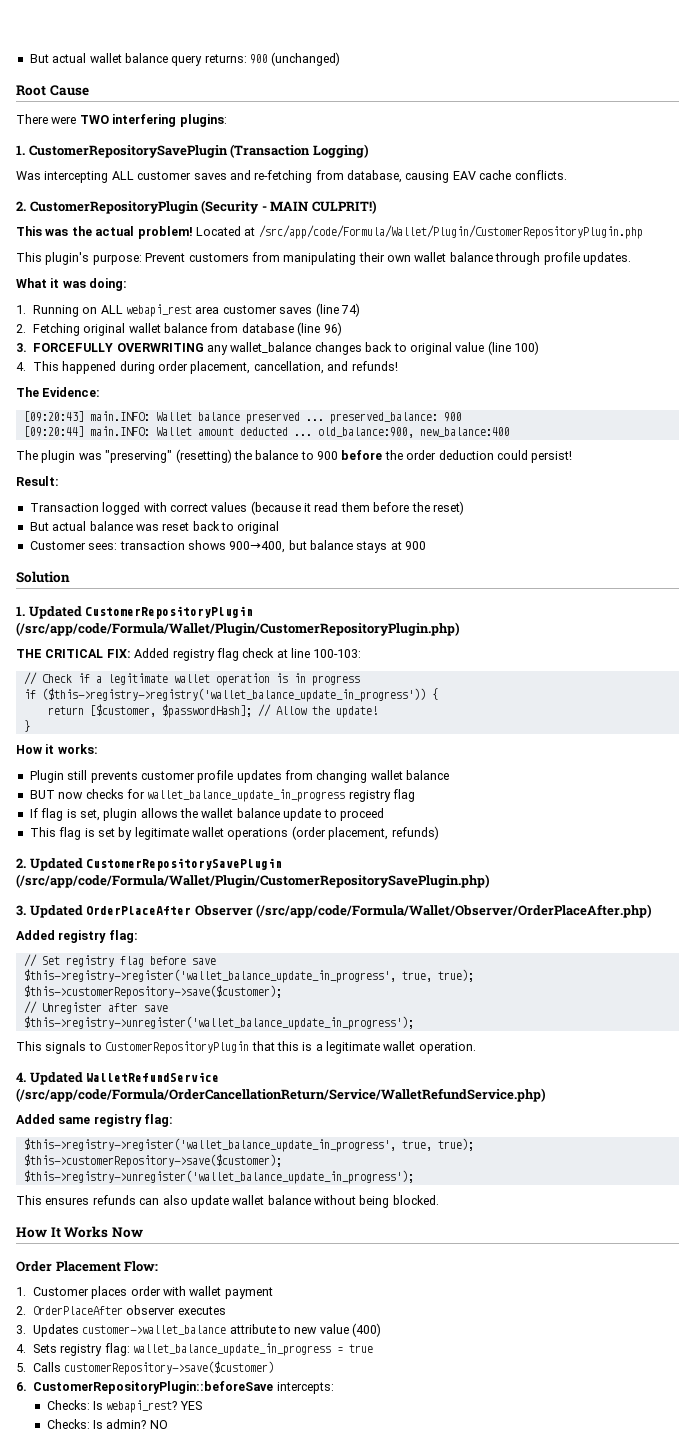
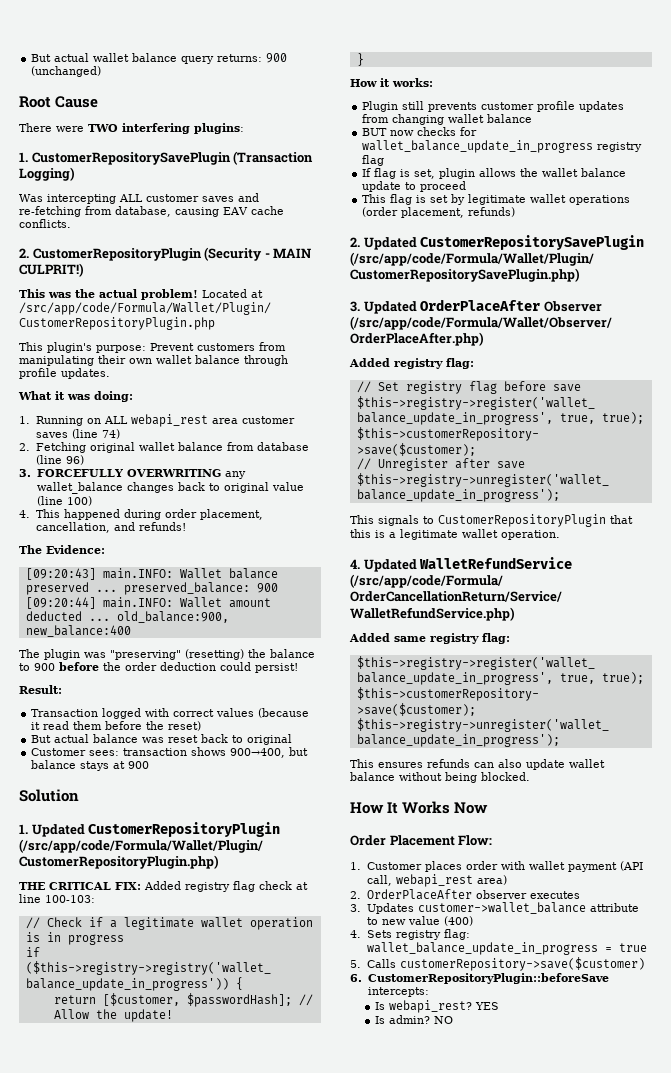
(273, 1293) none -> [619,861,643,871] [366,874,507,887] (API call, webapi_rest area)
[46,1400,90,1410] Checks: -> (429, 992) none
[46,1419,90,1429] Checks: -> (499, 1006) none

